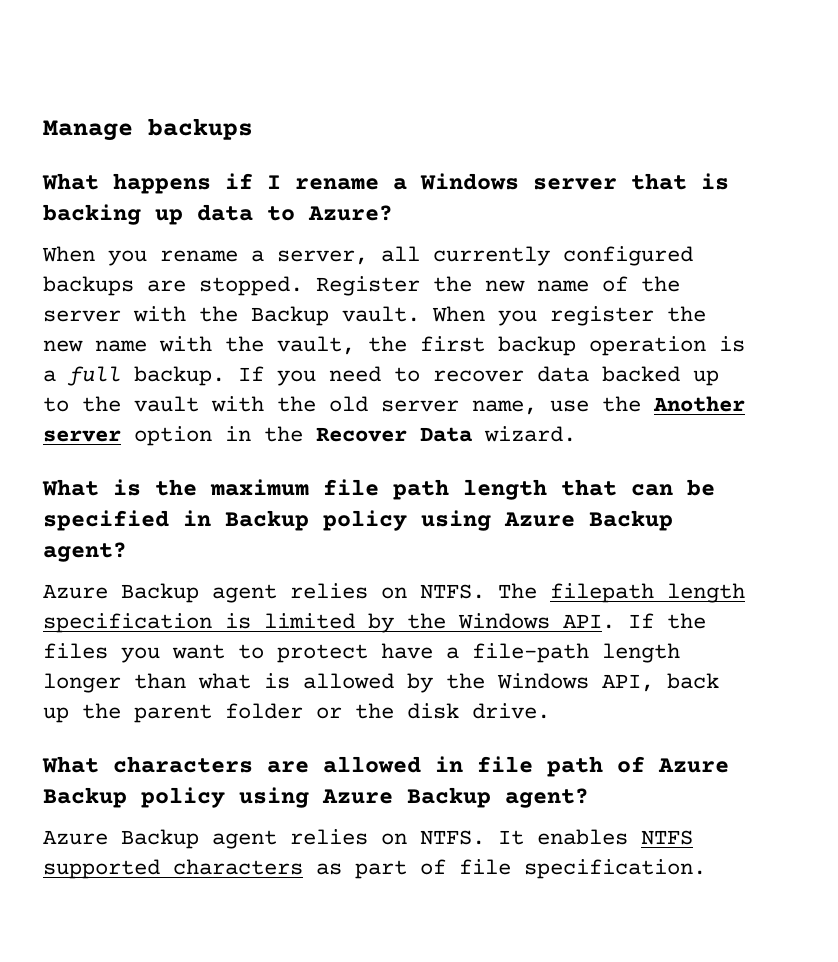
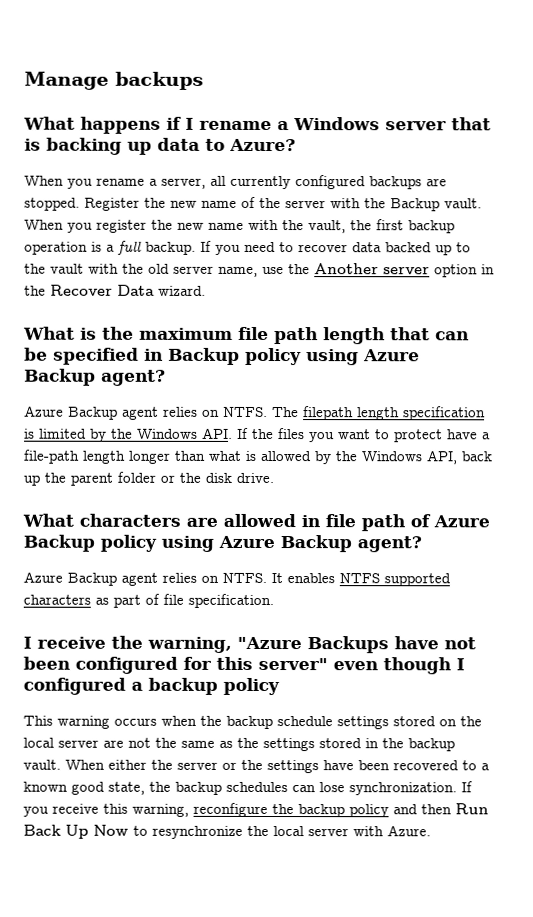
(706, 869) none -> [23,635,476,654] [23,656,465,675] [23,677,280,696] [23,715,482,730] [23,737,455,752] [23,759,490,774] [23,781,473,796] [23,802,489,818] [23,824,431,839] // I receive the warning, "Azure Backups have not been configured for this server" even though I configured a backup policy // This warning occurs when the backup schedule settings stored on the local server are not the same as the settings stored in the backup vault. When either the server or the settings have been recovered to a known good state, the backup schedules can lose synchronization. If you receive this warning, reconfigure the backup policy and then Run Back Up Now to resynchronize the local server with Azure.

